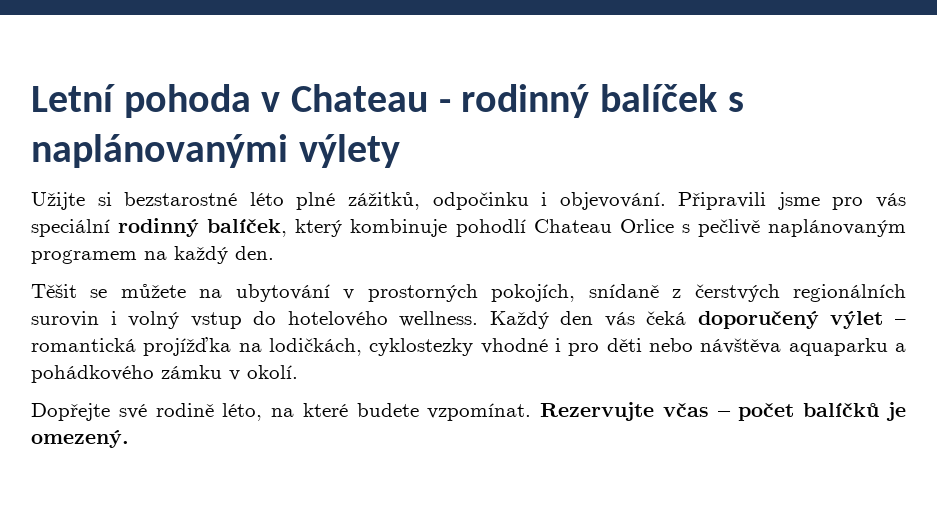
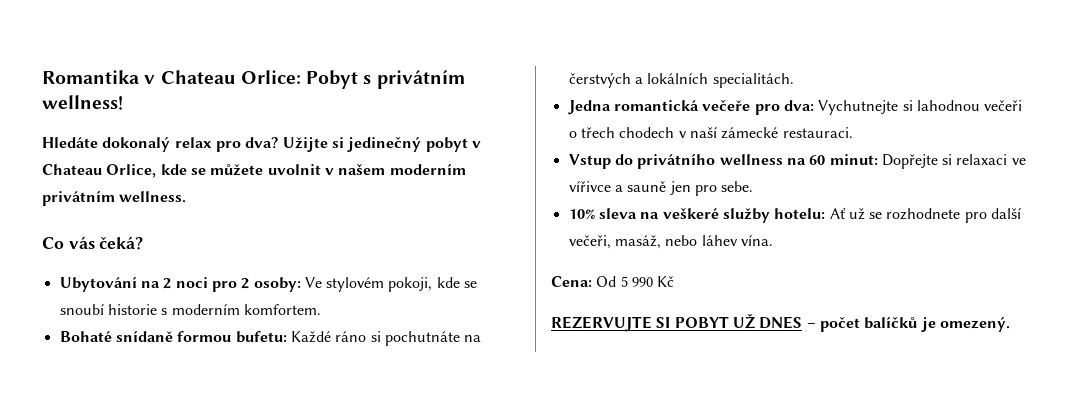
[31,84,744,118] [31,134,400,168] [31,192,907,210] [31,218,907,237] [31,246,274,264] [31,284,907,302] [31,311,906,329] [31,337,907,356] [31,365,298,383] [31,402,709,421] Letní pohoda v Chateau - rodinný balíček s naplánovanými výlety // Užijte si bezstarostné léto plné zážitků, odpočinku i objevování. Připravili jsme pro vás speciální rodinný balíček, který kombinuje pohodlí Chateau Orlice s pečlivě naplánovaným programem na každý den. // Těšit se můžete na ubytování v prostorných pokojích, snídaně z čerstvých regionálních surovin i volný vstup do hotelového wellness. Každý den vás čeká doporučený výlet – romantická projížďka na lodičkách, cyklostezky vhodné i pro děti nebo návštěva aquaparku a pohádkového zámku v okolí. // Dopřejte své rodině léto, na které budete vzpomínat. Rezervujte včas -> [42,70,465,89] [42,95,123,110] [42,136,481,152] [42,164,466,178] [42,191,187,206] [42,236,144,250] [59,277,478,292] [59,304,321,315] [59,331,482,346] [568,73,794,88] [567,99,1023,115] [568,127,853,139] [568,154,1026,169] [568,181,754,196] [568,208,1022,223] [568,235,773,249] [551,276,675,287] [551,314,803,332] Romantika v Chateau Orlice: Pobyt s privátním wellness! // Hledáte dokonalý relax pro dva? Užijte si jedinečný pobyt v Chateau Orlice, kde se můžete uvolnit v našem moderním privátním wellness. // Co vás čeká? // Ubytování na 2 noci pro 2 osoby: Ve stylovém pokoji, kde se snoubí historie s moderním komfortem. // Bohaté snídaně formou bufetu: Každé ráno si pochutnáte na čerstvých a lokálních specialitách. // Jedna romantická večeře pro dva: Vychutnejte si lahodnou večeři o třech chodech v naší zámecké restauraci. // Vstup do privátního wellness na 60 minut: Dopřejte si relaxaci ve vířivce a sauně jen pro sebe. // 10% sleva na veškeré služby hotelu: Ať už se rozhodnete pro další večeři, masáž, nebo láhev vína. // Cena: Od 5 990 Kč // REZERVUJTE SI POBYT UŽ DNES

